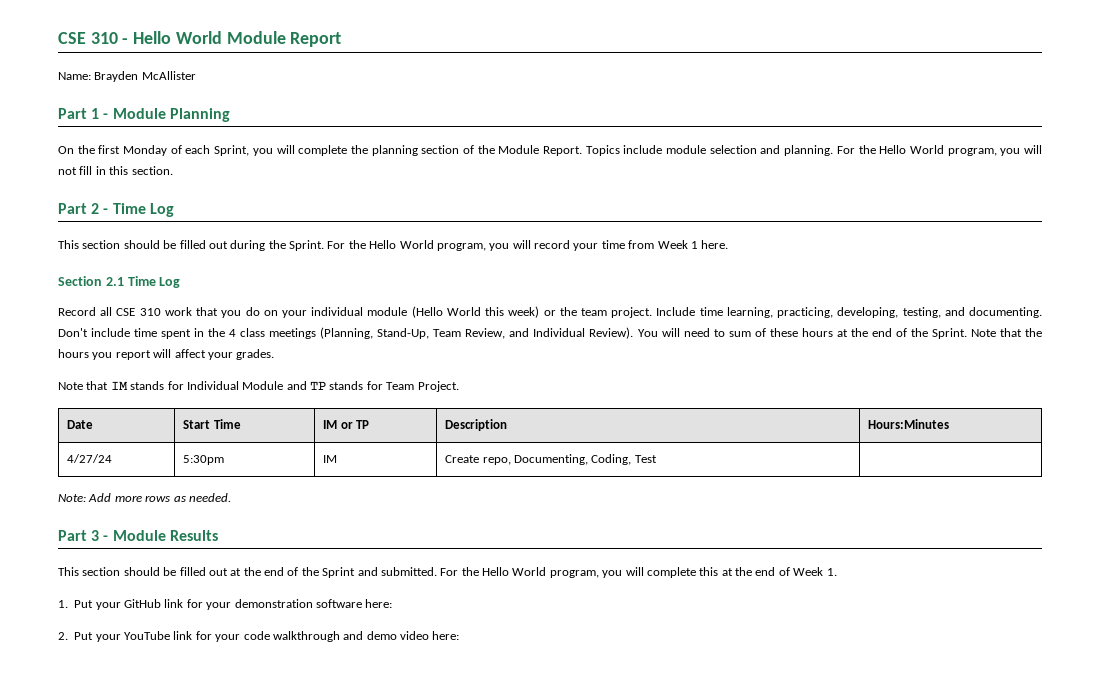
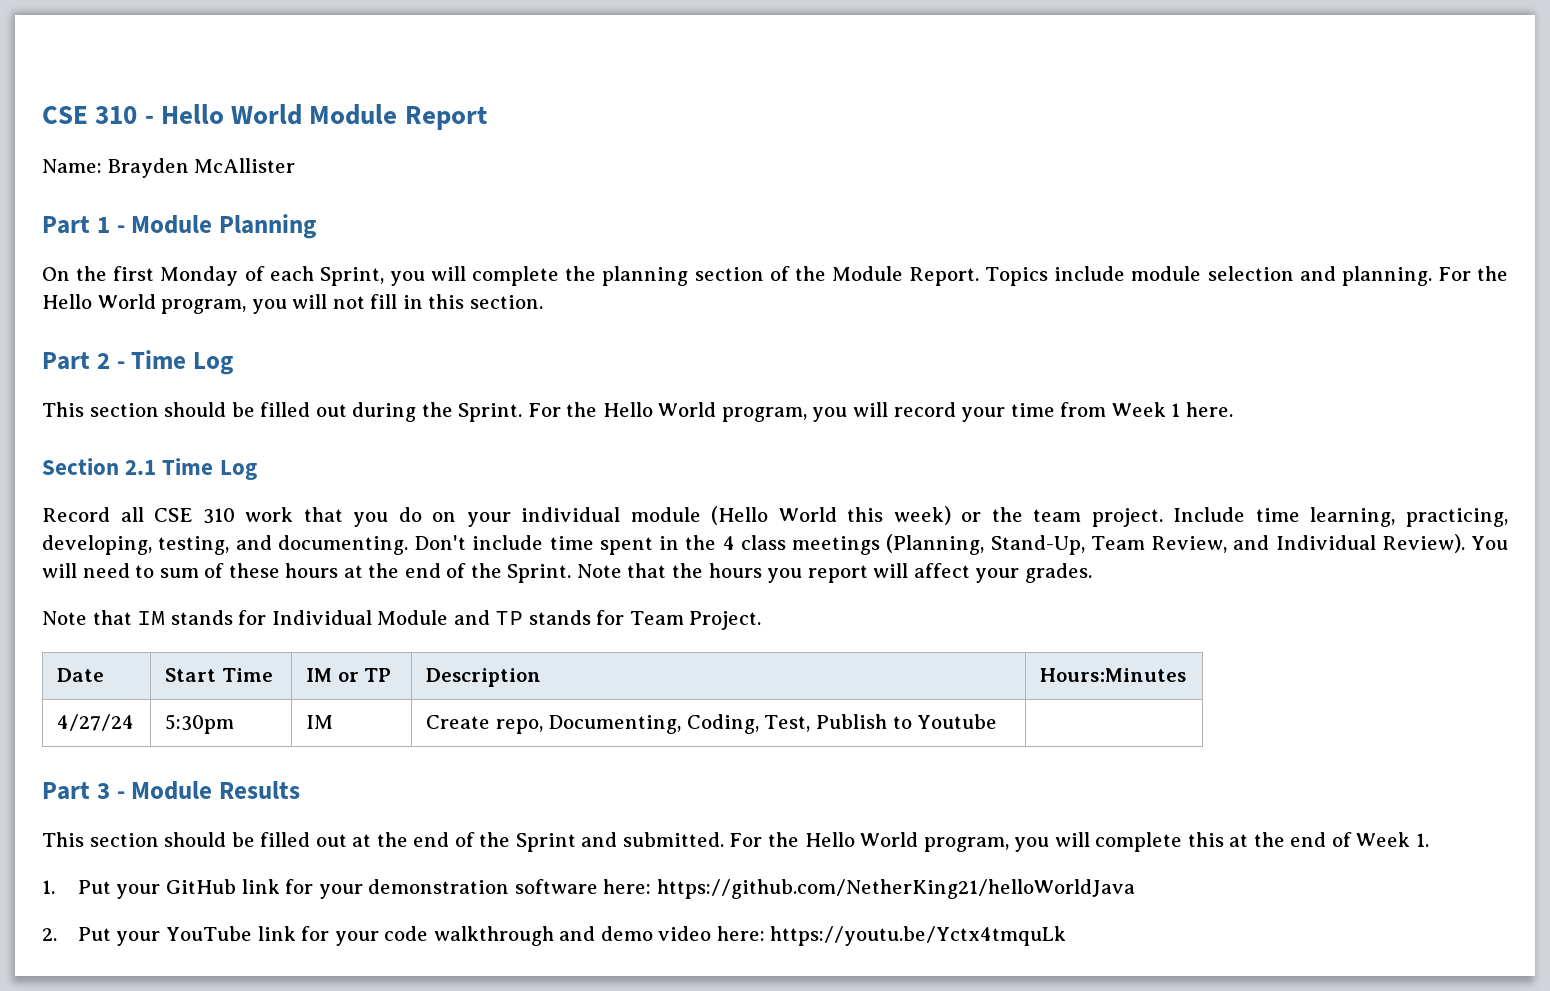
[634,455,657,463] [58,493,231,502] Test | // Note: Add more rows as needed. -> [764,714,998,732] Test, Publish to Youtube |
(393, 603) none -> [656,879,1135,899] https://github.com/NetherKing21/helloWorldJava
(460, 635) none -> [770,926,1067,946] https://youtu.be/Yctx4tmquLk

